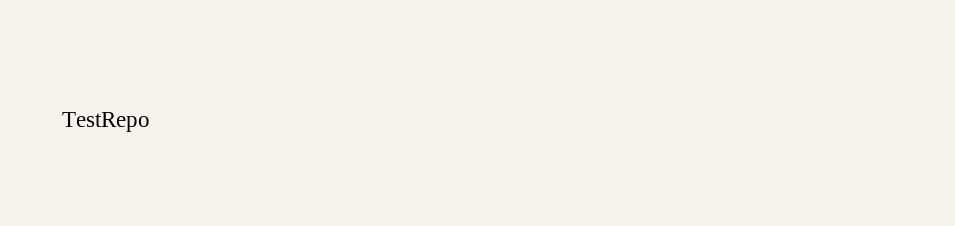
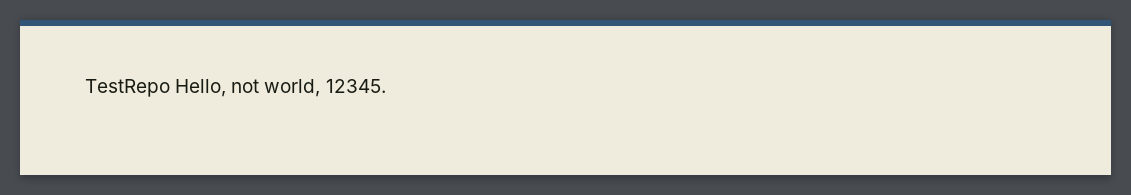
(150, 122) none -> [175,79,386,97] Hello, not world, 12345.

